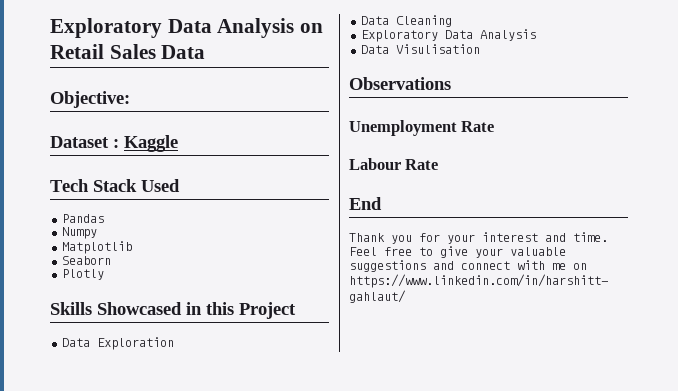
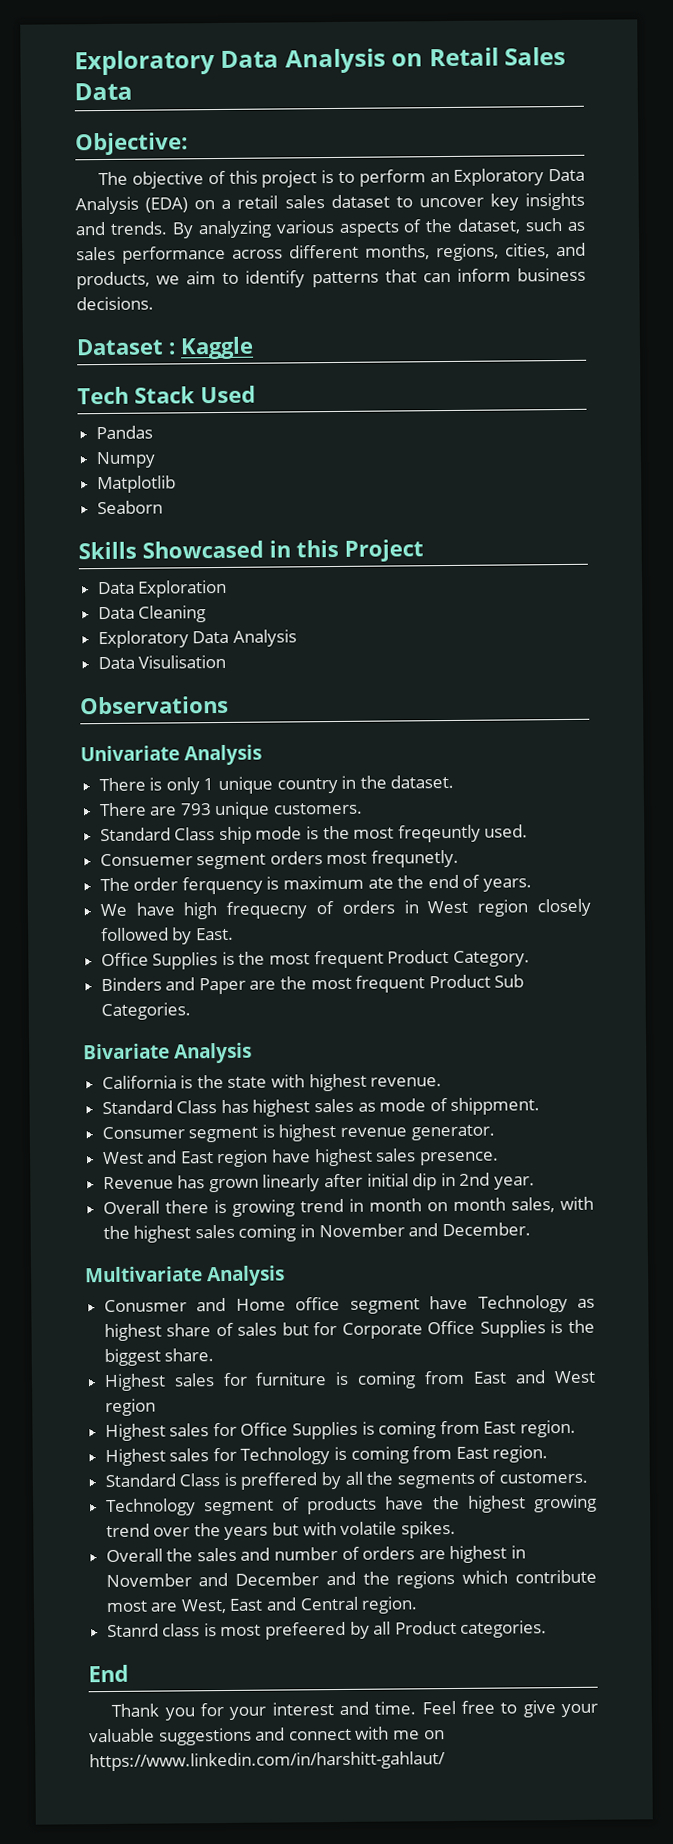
(130, 99) none -> [98,168,585,189] [75,192,585,215] [75,217,585,239] [76,242,586,264] [76,267,586,290] [76,296,154,311] // The objective of this project is to perform an Exploratory Data Analysis (EDA) on a retail sales dataset to uncover key insights and trends. By analyzing various aspects of the dataset, such as sales performance across different months, regions, cities, and products, we aim to identify patterns that can inform business decisions.
[61,269,104,280] // Plotly -> (163, 507) none
[349,120,495,136] [349,158,439,170] Unemployment Rate // Labour Rate -> [80,744,263,766] [98,774,455,795] [98,801,364,820] [99,824,529,845] [99,849,460,870] [99,874,533,895] [99,898,592,920] [100,927,234,945] [100,950,530,970] [100,974,525,995] [100,1002,191,1021] [83,1042,253,1064] [101,1073,443,1092] [101,1097,541,1117] [101,1124,495,1143] [101,1148,499,1168] [102,1172,536,1193] [102,1196,594,1217] [102,1222,531,1243] [85,1265,286,1287] [103,1295,595,1314] [103,1319,595,1342] [103,1348,215,1367] [103,1370,596,1392] [104,1398,156,1417] [104,1419,577,1442] [104,1445,549,1467] [104,1470,589,1490] [105,1494,597,1517] [105,1520,456,1541] [105,1545,527,1564] [105,1569,597,1589] [105,1596,419,1614] [106,1620,548,1640] Univariate Analysis // There is only 1 unique country in the dataset. // There are 793 unique customers. // Standard Class ship mode is the most freqeuntly used. // Consuemer segment orders most frequnetly. // The order ferquency is maximum ate the end of years. // We have high frequecny of orders in West region closely followed by East. // Office Supplies is the most frequent Product Category. // Binders and Paper are the most frequent Product Sub Categories. // Bivariate Analysis // California is the state with highest revenue. // Standard Class has highest sales as mode of shippment. // Consumer segment is highest revenue generator. // West and East region have highest sales presence. // Revenue has grown linearly after initial dip in 2nd year. // Overall there is growing trend in month on month sales, with the highest sales coming in November and December. // Multivariate Analysis // Conusmer and Home office segment have Technology as highest share of sales but for Corporate Office Supplies is the biggest share. // Highest sales for furniture is coming from East and West region // Highest sales for Office Supplies is coming from East region. // Highest sales for Technology is coming from East region. // Standard Class is preffered by all the segments of customers. // Technology segment of products have the highest growing trend over the years but with volatile spikes. // Overall the sales and number of orders are highest in November and December and the regions which contribute most are West, East and Central region. // Stanrd class is most prefeered by all Product categories.

